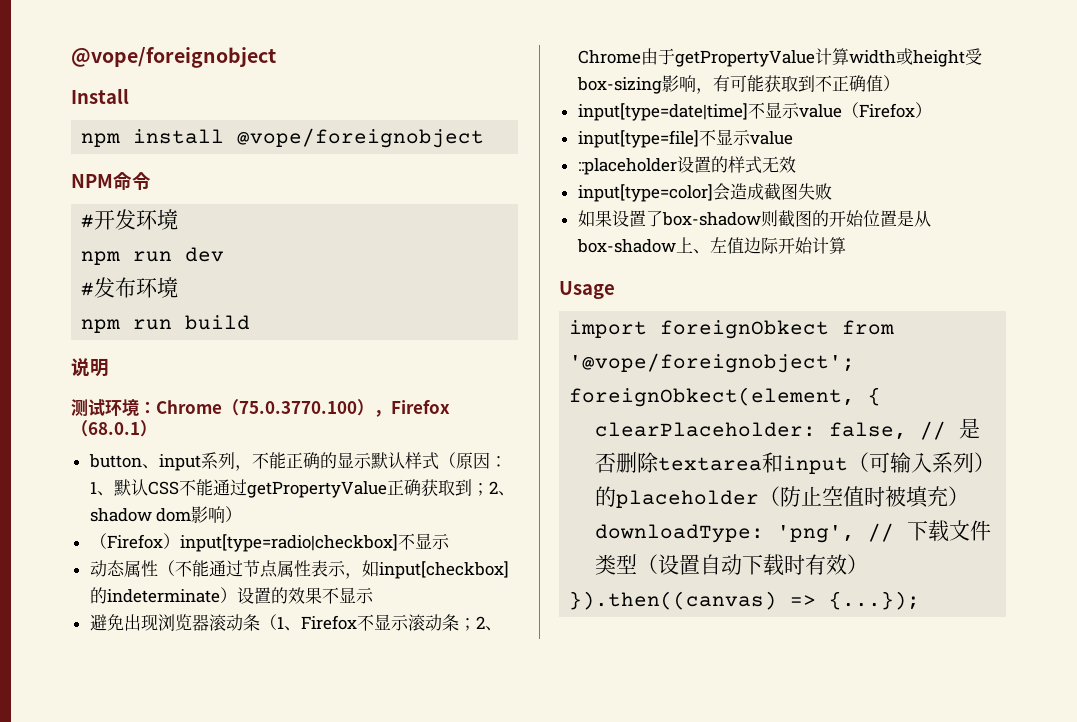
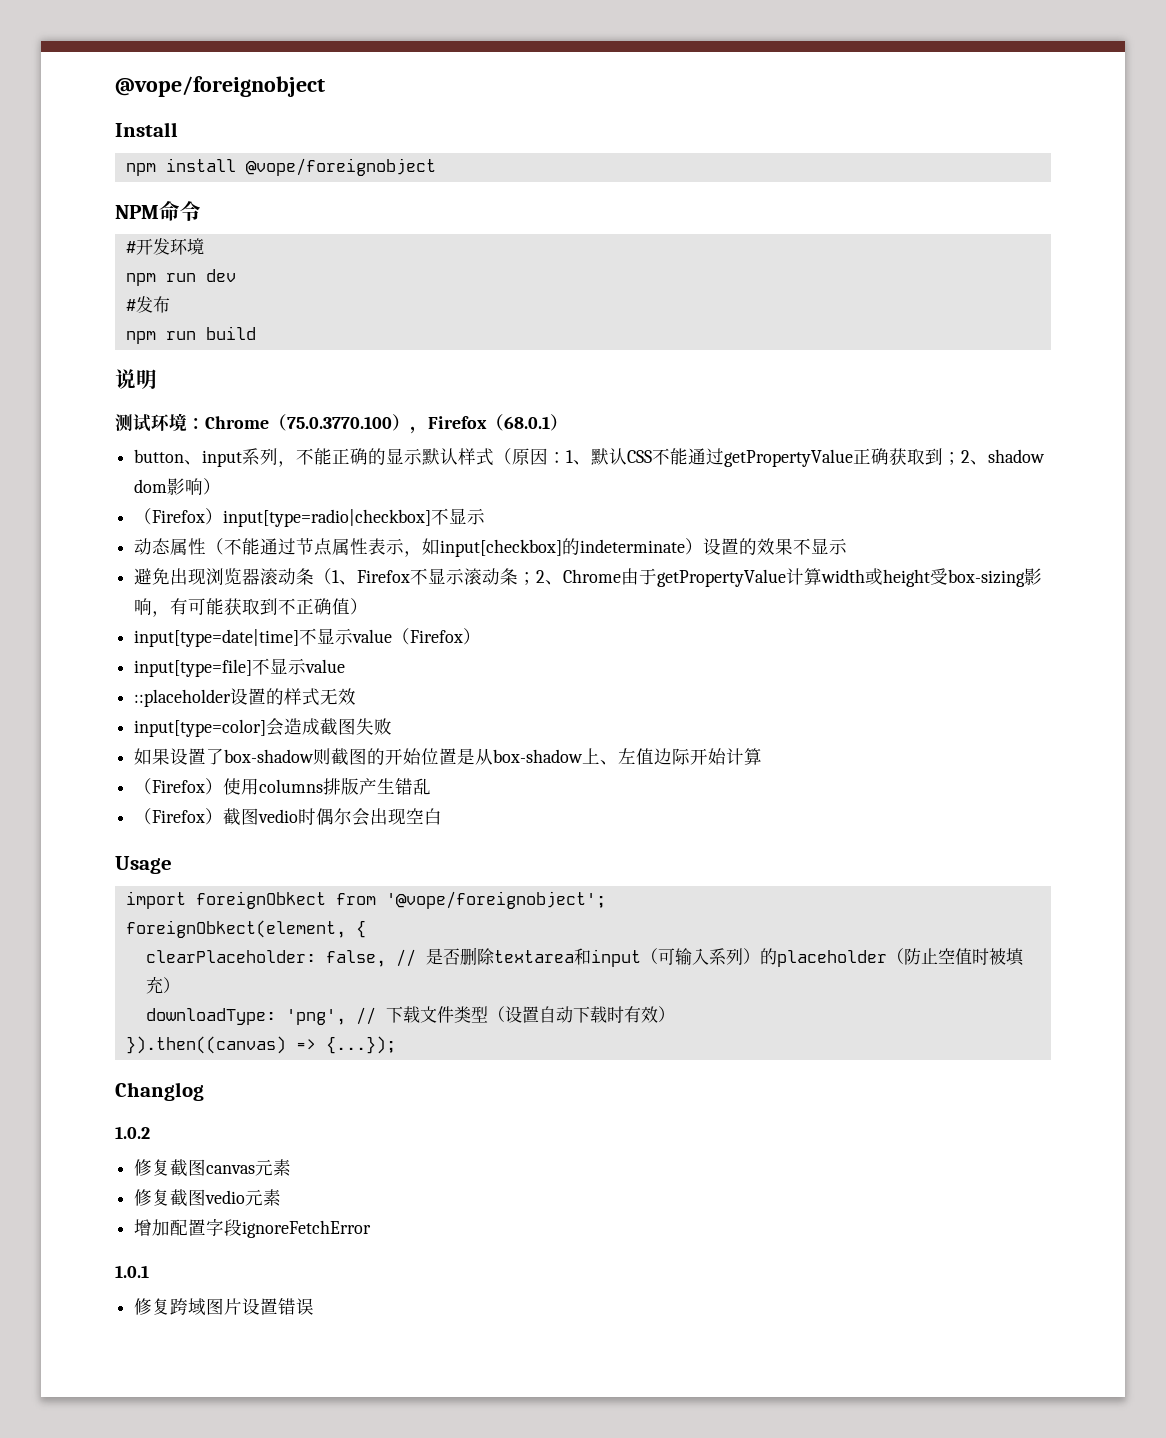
[136,277,179,298] 环境 -> (170, 304) none
(846, 245) none -> [134,777,432,795] [134,808,443,826] // （Firefox）使用columns排版产生错乱 // （Firefox）截图vedio时偶尔会出现空白
(921, 600) none -> [115,1082,204,1101] [115,1126,150,1139] [134,1159,292,1177] [134,1189,282,1207] [134,1218,372,1238] [115,1265,149,1278] [134,1298,315,1316] // Changlog // 1.0.2 // 修复截图canvas元素 // 修复截图vedio元素 // 增加配置字段ignoreFetchError // 1.0.1 // 修复跨域图片设置错误

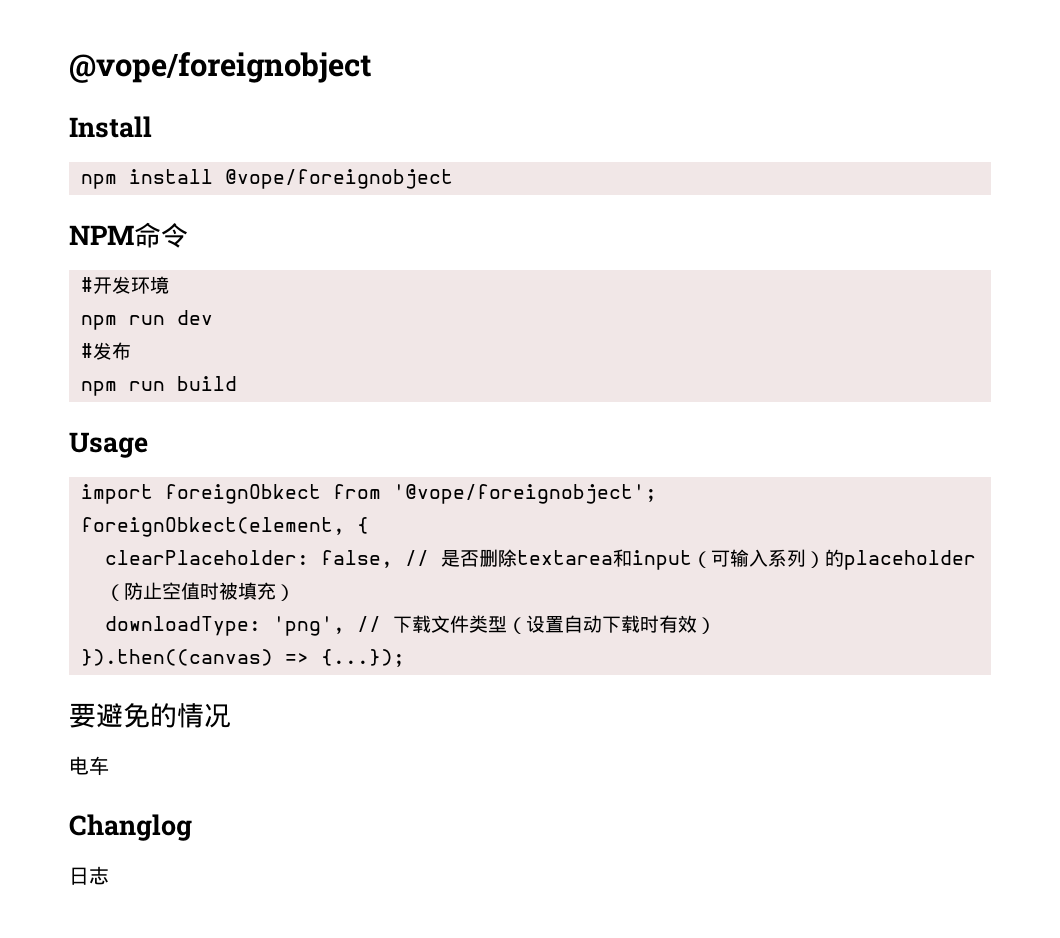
[115,369,157,389] [115,413,568,434] [134,448,1046,467] [134,478,222,495] [134,508,486,527] [134,538,848,557] [134,568,1043,587] [134,598,369,617] [134,628,482,647] [134,658,346,677] [134,688,357,707] [134,718,393,737] [134,748,763,766] [134,777,432,795] [134,808,443,826] // 说明 // 测试环境：Chrome（75.0.3770.100），Firefox（68.0.1） // button、input系列，不能正确的显示默认样式（原因：1、默认CSS不能通过getPropertyValue正确获取到；2、shadow dom影响） // （Firefox）input[type=radio|checkbox]不显示 // 动态属性（不能通过节点属性表示，如input[checkbox]的indeterminate）设置的效果不显示 // 避免出现浏览器滚动条（1、Firefox不显示滚动条；2、Chrome由于getPropertyValue计算width或height受box-sizing影响，有可能获取到不正确值） // input[type=date|time]不显示value（Firefox） // input[type=file]不显示value // ::placeholder设置的样式无效 // input[type=color]会造成截图失败 // 如果设置了box-shadow则截图的开始位置是从box-shadow上、左值边际开始计算 // （Firefox）使用columns排版产生错乱 // （Firefox）截图vedio时偶尔会出现空白 -> (237, 383) none
[115,1082,204,1101] [115,1126,150,1139] [134,1159,292,1177] [134,1189,282,1207] [134,1218,372,1238] [115,1265,149,1278] [134,1298,315,1316] Changlog // 1.0.2 // 修复截图canvas元素 // 修复截图vedio元素 // 增加配置字段ignoreFetchError // 1.0.1 // 修复跨域图片设置错误 -> [69,703,231,728] [69,756,109,776] [69,814,192,841] [69,866,109,885] 要避免的情况 // 电车 // Changlog // 日志

